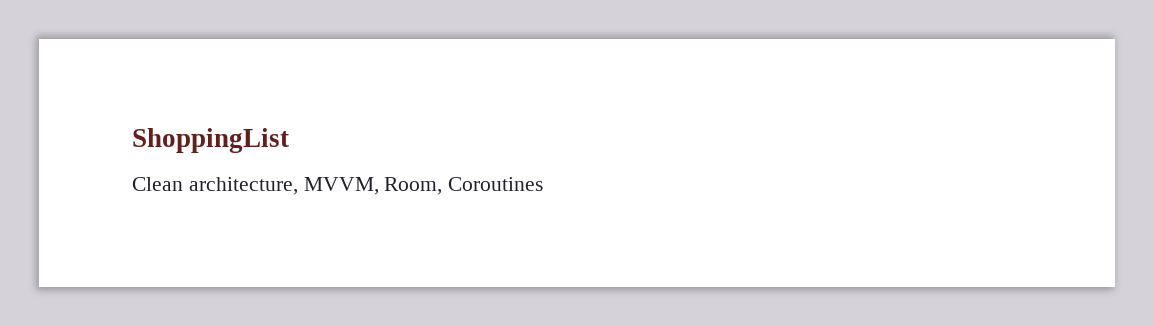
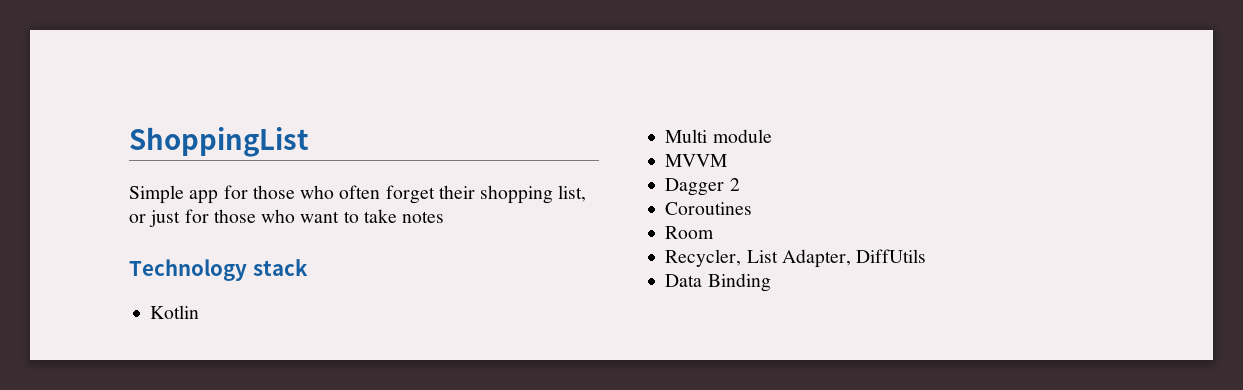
[132,177,544,195] Clean architecture, MVVM, Room, Coroutines -> [129,185,587,204] [129,209,445,227] [129,259,308,281] [150,305,200,319] [665,129,772,143] [665,154,728,167] [665,178,740,196] [665,202,753,215] [665,226,715,239] [665,249,927,268] [665,273,771,292] Simple app for those who often forget their shopping list, or just for those who want to take notes // Technology stack // Kotlin // Multi module // MVVM // Dagger 2 // Coroutines // Room // Recycler, List Adapter, DiffUtils // Data Binding

